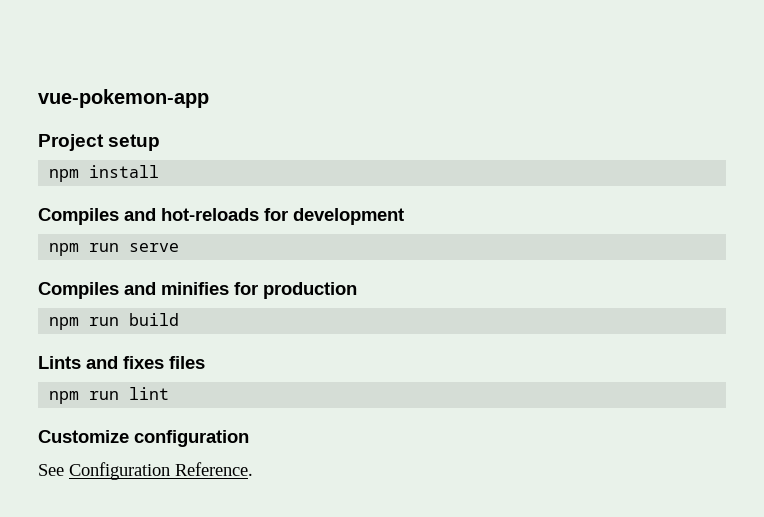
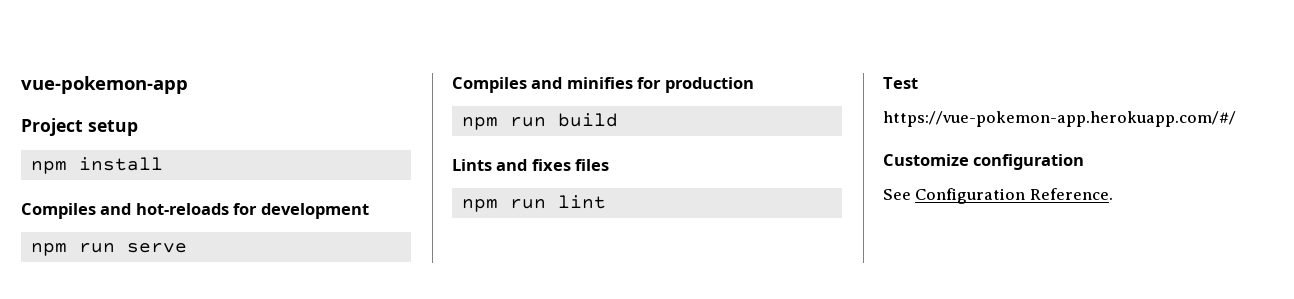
(170, 393) none -> [883,77,918,89] [883,111,1236,127] // Test // https://vue-pokemon-app.herokuapp.com/#/

